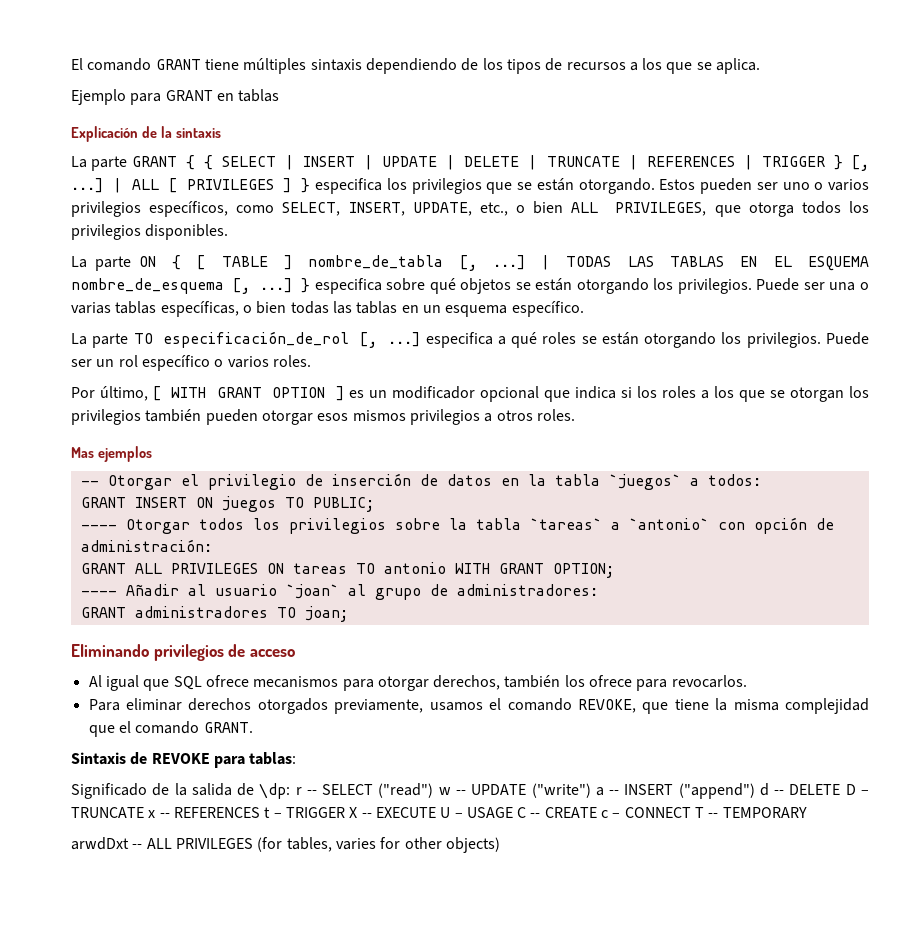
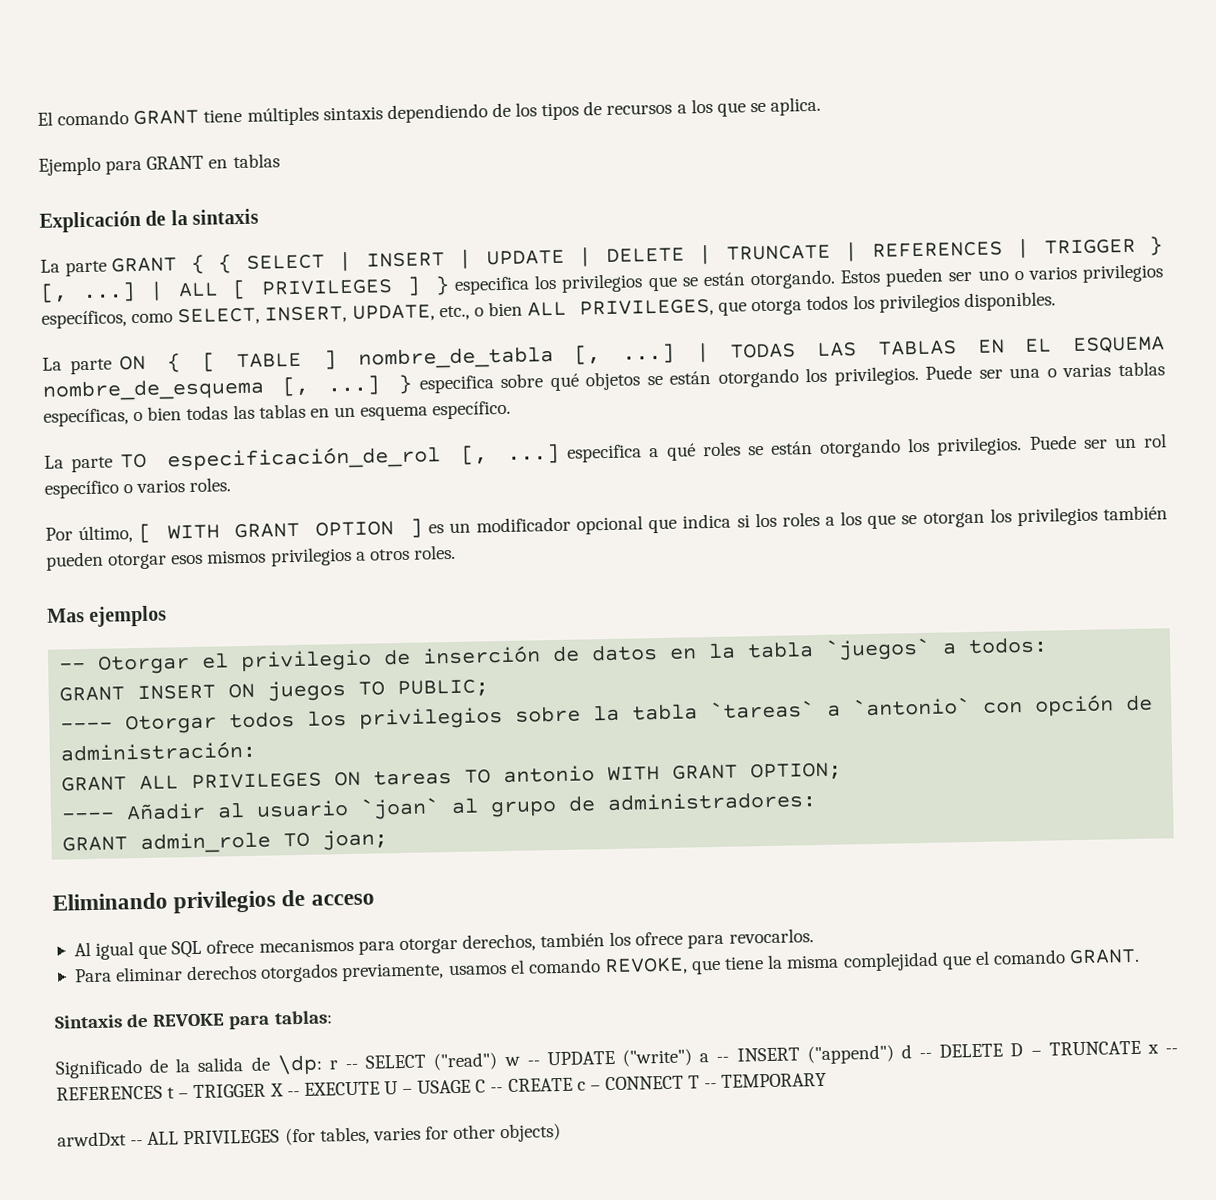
[134,606,268,618] administradores -> [140,831,272,855] admin_role

